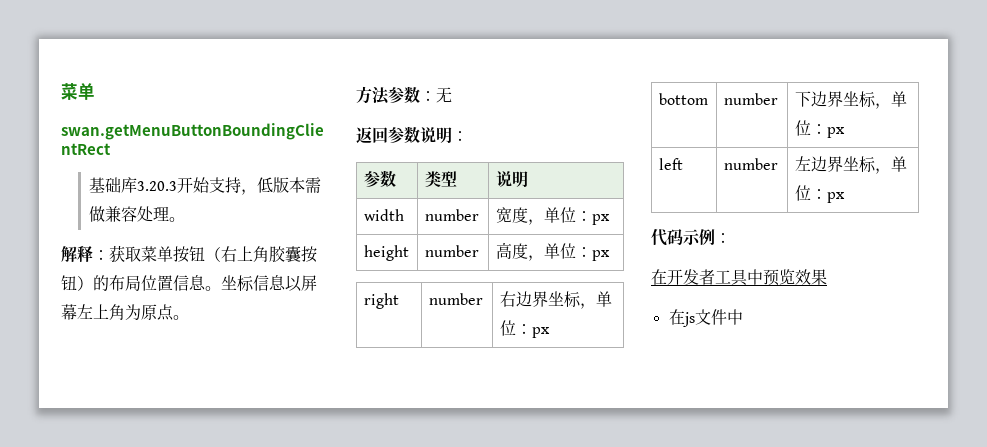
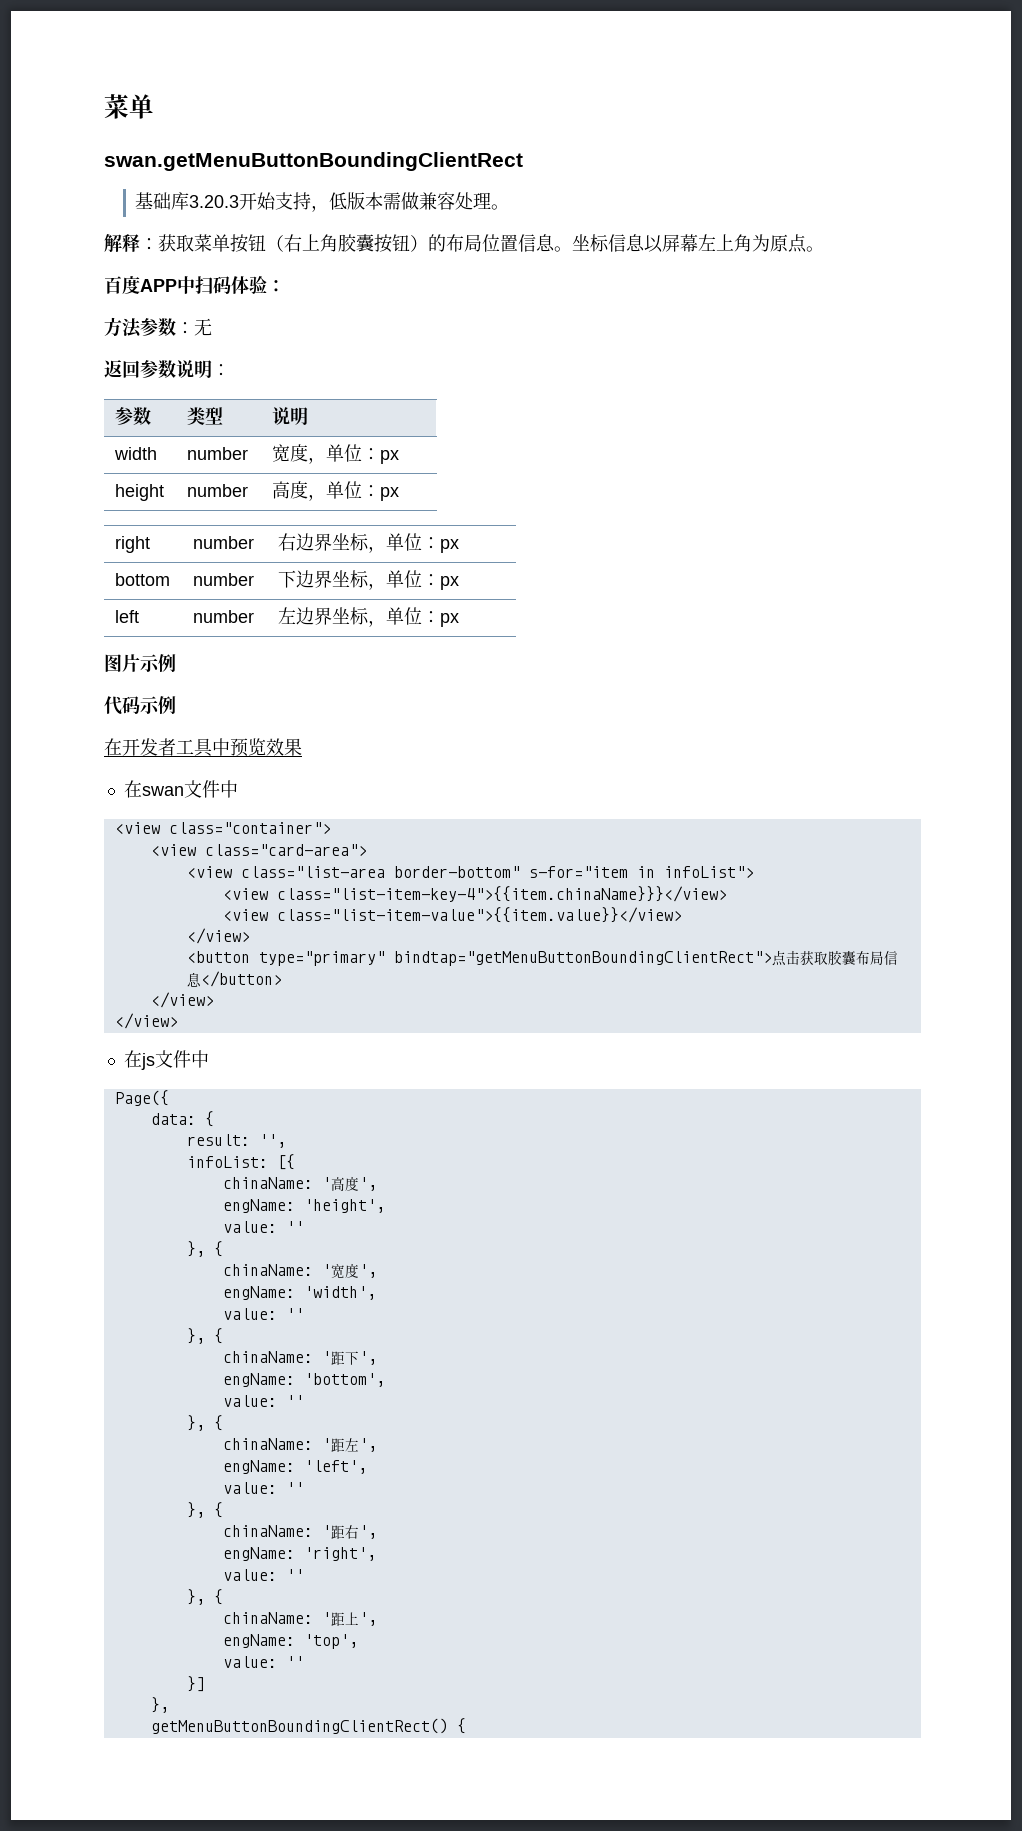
(189, 317) none -> [104,276,285,294] // 百度APP中扫码体验：
(845, 197) none -> [104,654,176,672] // 图片示例
[715,233,731,243] ： -> (176, 705) none
[682,309,743,327] js文件中 -> [141,780,238,798] [114,822,331,834] [150,844,367,856] [186,866,754,878] [222,886,727,902] [222,907,682,923] [186,928,250,944] [186,950,898,966] [186,971,282,987] [150,992,214,1008] [114,1013,178,1029] [123,1050,209,1070] [114,1090,169,1106] [150,1111,214,1127] [186,1134,286,1148] [186,1154,295,1170] [222,1176,377,1191] [222,1199,385,1213] [222,1221,304,1233] [186,1241,223,1257] [222,1263,377,1278] [222,1286,376,1300] [222,1308,304,1320] [186,1328,223,1344] [222,1351,377,1365] [222,1373,385,1387] [222,1395,304,1407] [186,1415,223,1431] [222,1438,377,1452] [222,1460,367,1474] [222,1482,304,1494] [186,1502,223,1518] [222,1525,377,1539] [222,1547,376,1561] [222,1569,304,1581] [186,1589,223,1605] [222,1612,377,1626] [222,1634,358,1649] [222,1656,304,1668] [186,1676,205,1692] [150,1697,169,1713] [150,1718,466,1734] swan文件中 // <view class="container"> // <view class="card-area"> // <view class="list-area border-bottom" s-for="item in infoList"> // <view class="list-item-key-4">{{item.chinaName}}}</view> // <view class="list-item-value">{{item.value}}</view> // </view> // <button type="primary" bindtap="getMenuButtonBoundingClientRect">点击获取胶囊布局信息</button> // </view> // </view> // 在js文件中 // Page({ // data: { // result: '', // infoList: [{ // chinaName: '高度', // engName: 'height', // value: '' // }, { // chinaName: '宽度', // engName: 'width', // value: '' // }, { // chinaName: '距下', // engName: 'bottom', // value: '' // }, { // chinaName: '距左', // engName: 'left', // value: '' // }, { // chinaName: '距右', // engName: 'right', // value: '' // }, { // chinaName: '距上', // engName: 'top', // value: '' // }] // }, // getMenuButtonBoundingClientRect() {

